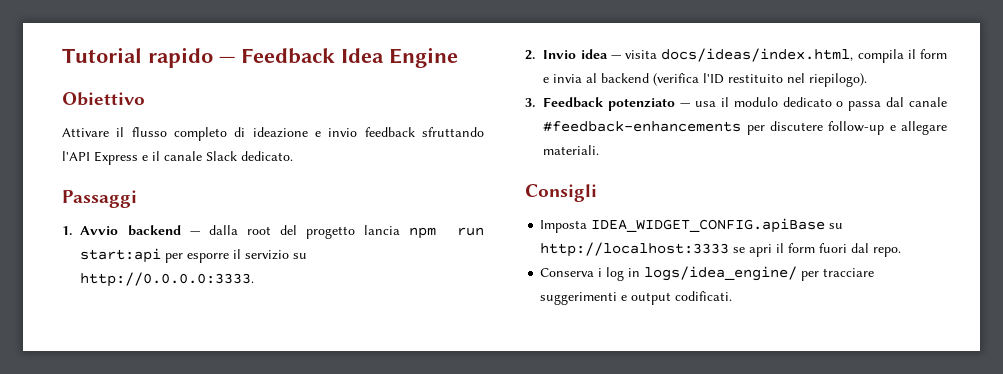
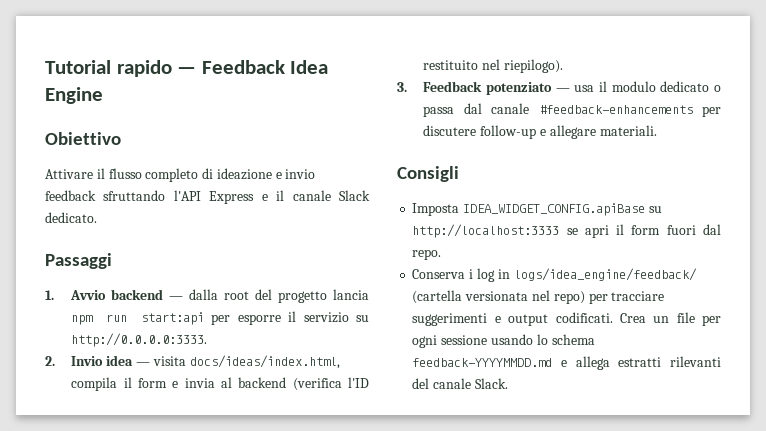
[644,266,798,281] logs/idea_engine/ -> [513,268,697,281] [412,290,585,304] logs/idea_engine/feedback/ (cartella versionata nel repo)
(733, 296) none -> [619,312,721,326] [412,334,595,348] [412,356,721,370] [412,378,508,389] Crea un file per ogni sessione usando lo schema feedback-YYYYMMDD.md e allega estratti rilevanti del canale Slack.

